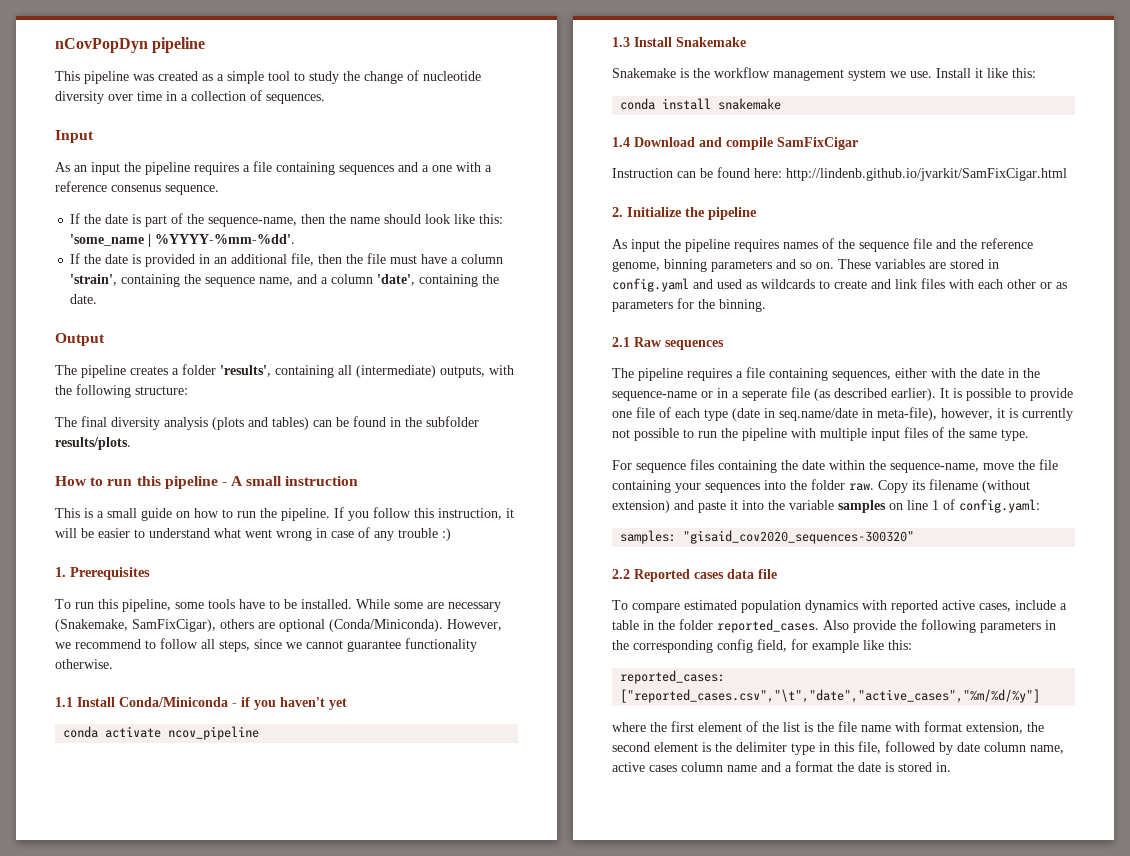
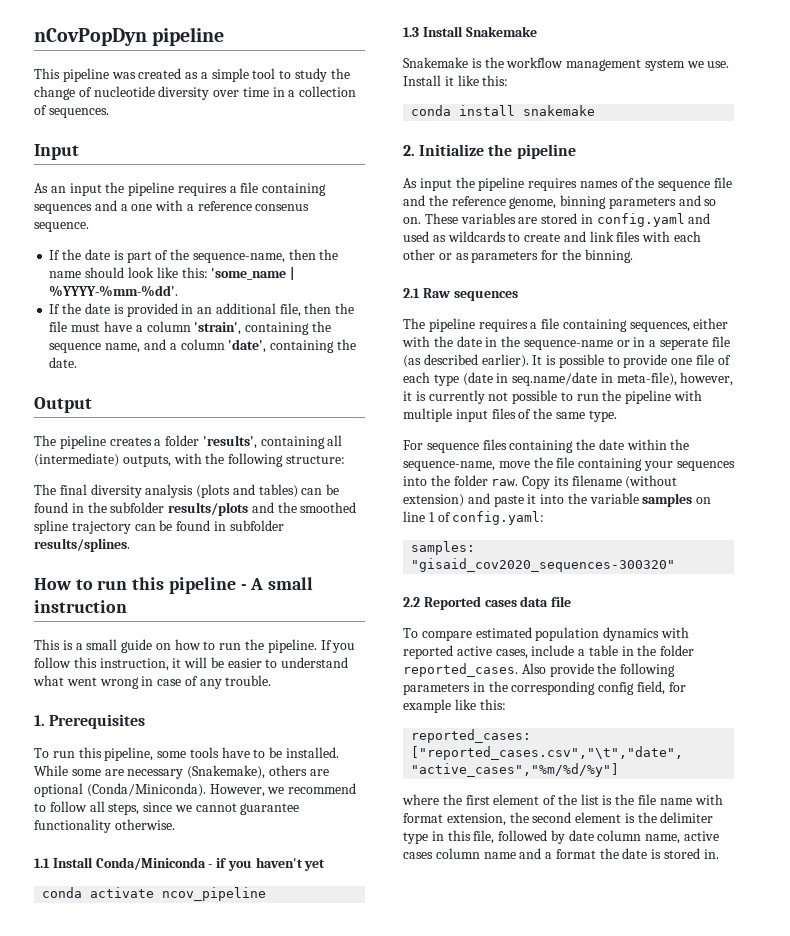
[55,437,131,450] results/plots. -> [168,502,357,516] [34,520,284,534] [34,538,130,552] results/plots and the smoothed spline trajectory can be found in subfolder results/splines.
[398,528,451,541] trouble :) -> [225,675,272,686] trouble.
[55,619,216,632] (Snakemake, SamFixCigar), -> [187,765,266,779] (Snakemake),
[612,137,858,150] [612,167,1067,181] // 1.4 Download and compile SamFixCigar // Instruction can be found here: http://lindenb.github.io/jvarkit/SamFixCigar.html -> (596, 110) none

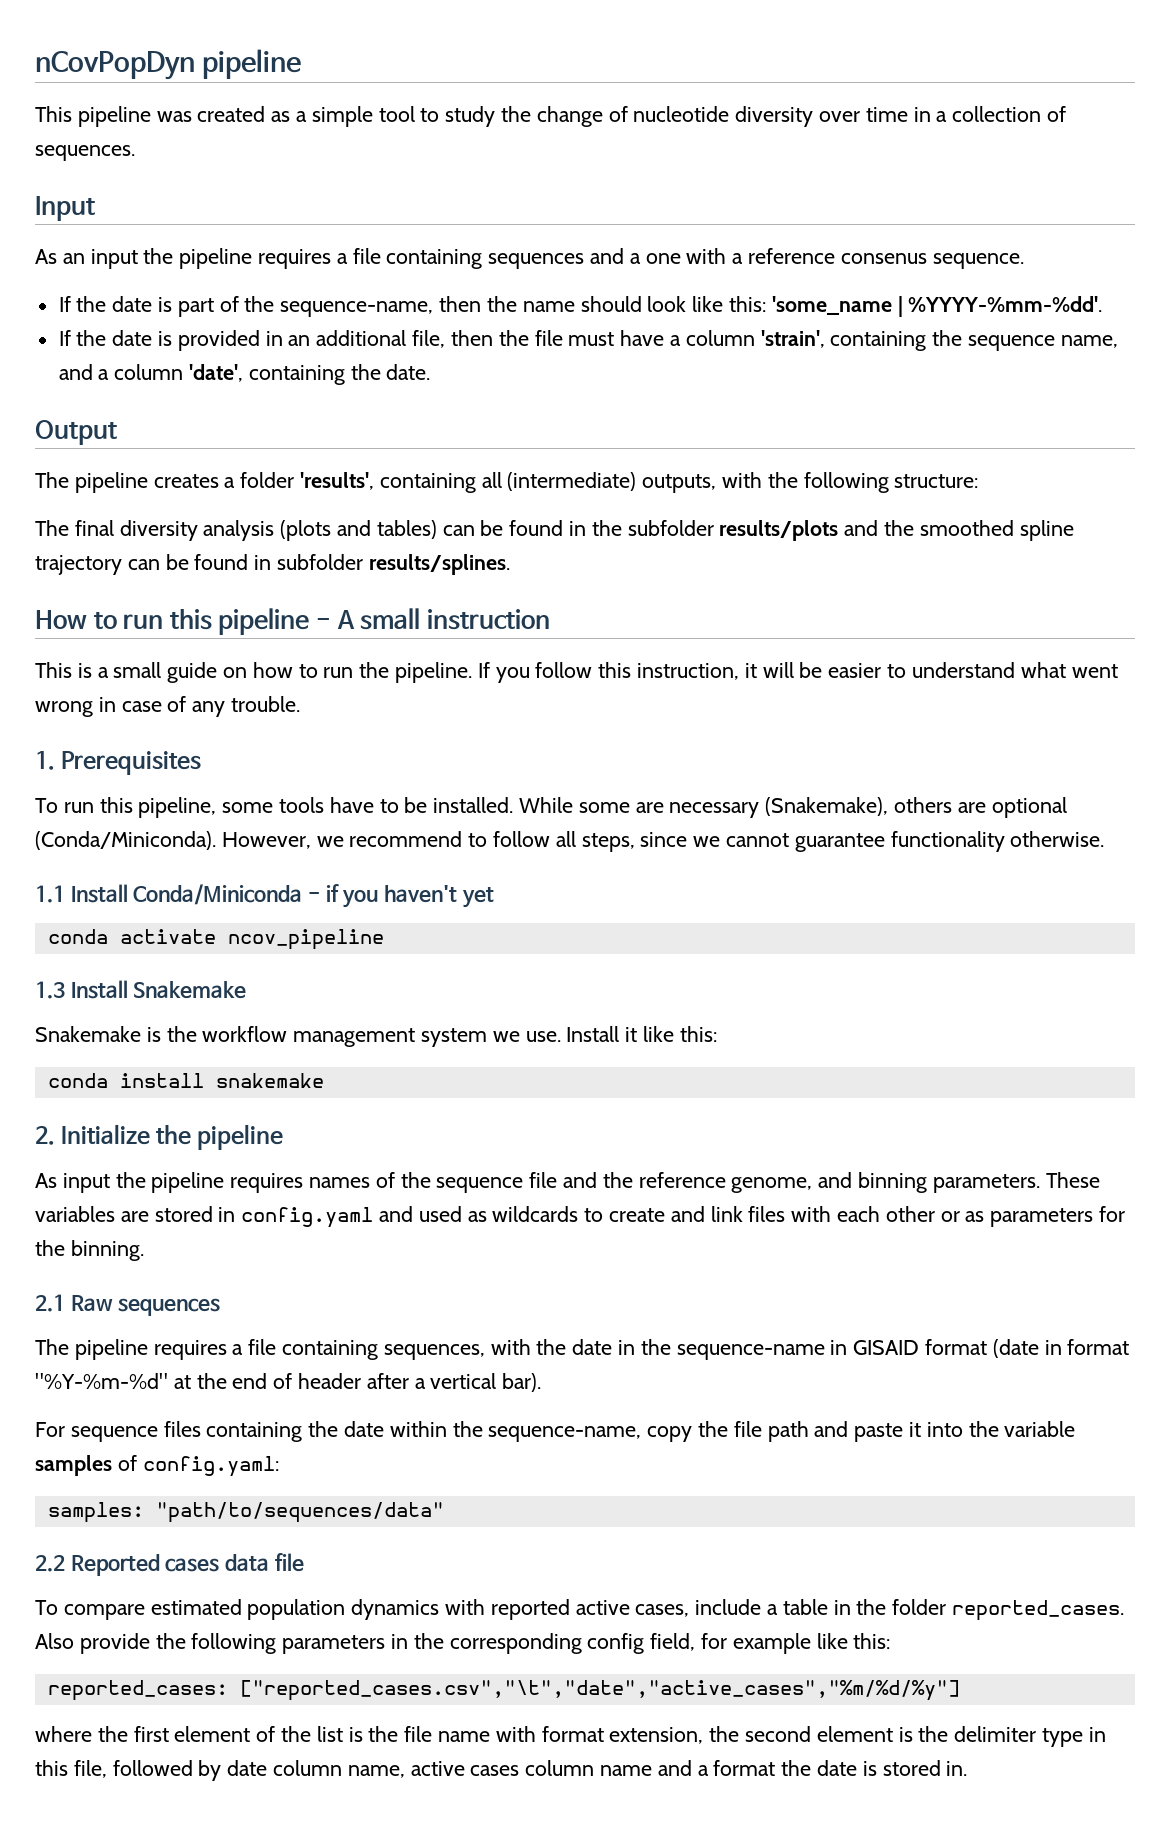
[560,195,717,209] [403,217,421,224] binning parameters and so on. -> [818,1172,1040,1193] and binning parameters.
[693,318,729,329] either -> (485, 1352) none
[616,336,730,350] [403,354,731,368] [403,372,734,386] [403,390,703,404] [403,408,617,422] or in a seperate file (as described earlier). It is possible to provide one file of each type (date in seq.name/date in meta-file), however, it is currently not possible to run the pipeline with multiple input files of the same type. -> [830,1339,1130,1358] [35,1373,542,1392] in GISAID format (date in format "%Y-%m-%d" at the end of header after a vertical bar).
[498,457,735,471] [403,475,678,489] [403,494,464,507] move the file containing your sequences into the folder raw. Copy its filename (without extension) -> [647,1421,809,1442] copy the file path
[696,497,712,504] [403,511,435,522] on line 1 -> (112, 1465) none
[411,558,676,572] "gisaid_cov2020_sequences-300320" -> [155,1502,444,1523] "path/to/sequences/data"

